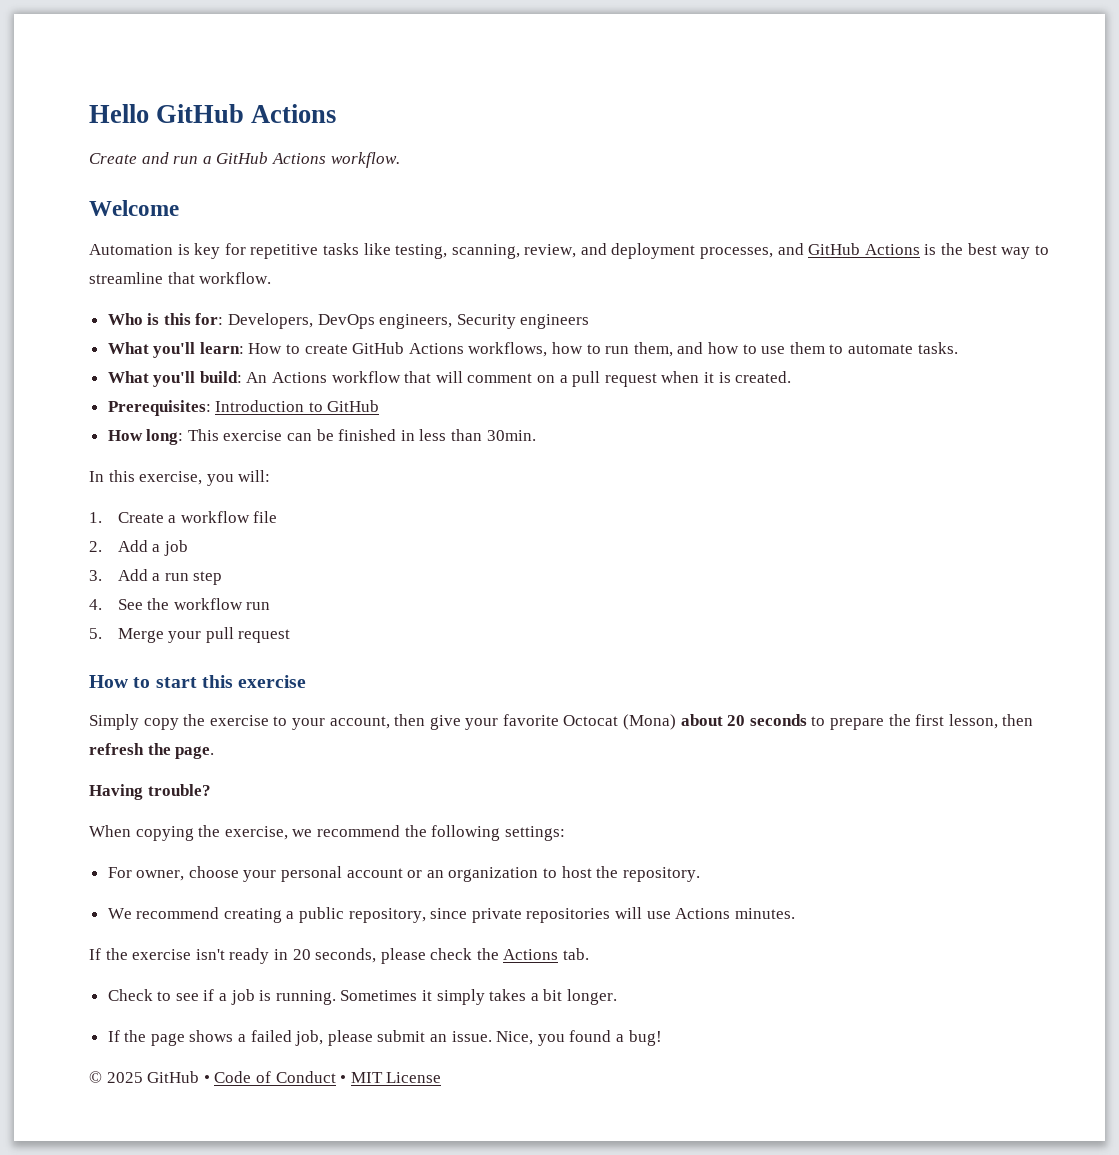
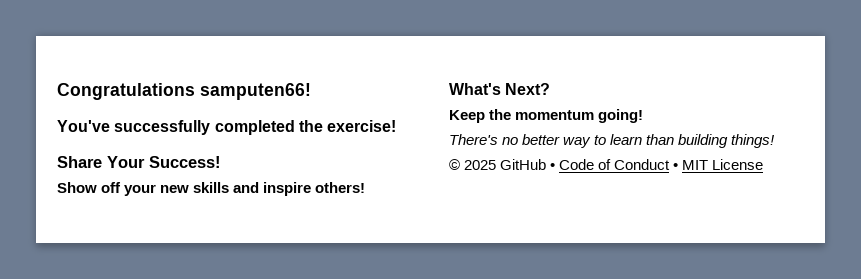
[89,104,337,123] [89,152,400,168] [89,200,179,216] [89,243,1049,259] [89,272,272,284] [107,313,590,329] [107,342,958,358] [107,371,792,387] [107,400,380,416] [107,429,536,445] [89,470,271,486] [89,511,278,523] [89,540,188,556] [89,569,223,585] [89,598,271,610] [89,627,291,643] [89,675,307,688] [89,714,1034,730] [89,743,215,759] [89,784,211,800] [89,825,565,841] [107,866,700,882] [107,907,795,923] [89,948,590,964] [107,989,617,1005] [107,1030,662,1046] Hello GitHub Actions // Create and run a GitHub Actions workflow. // Welcome // Automation is key for repetitive tasks like testing, scanning, review, and deployment processes, and GitHub Actions is the best way to streamline that workflow. // Who is this for: Developers, DevOps engineers, Security engineers // What you'll learn: How to create GitHub Actions workflows, how to run them, and how to use them to automate tasks. // What you'll build: An Actions workflow that will comment on a pull request when it is created. // Prerequisites: Introduction to GitHub // How long: This exercise can be finished in less than 30min. // In this exercise, you will: // 1. Create a workflow file // 2. Add a job // 3. Add a run step // 4. See the workflow run // 5. Merge your pull request // How to start this exercise // Simply copy the exercise to your account, then give your favorite Octocat (Mona) about 20 seconds to prepare the first lesson, then refresh the page. // Having trouble? // When copying the exercise, we recommend the following settings: // For owner, choose your personal account or an organization to host the repository. // We recommend creating a public repository, since private repositories will use Actions minutes. // If the exercise isn't ready in 20 seconds, please check the Actions tab. // Check to see if a job is running. Sometimes it simply takes a bit longer. // If the page shows a failed job, please submit an issue. Nice, you found a bug! -> [57,83,311,100] [57,120,397,135] [57,156,221,168] [57,182,366,196] [449,83,551,95] [449,109,644,123] [449,134,776,148] Congratulations samputen66! // You've successfully completed the exercise! // Share Your Success! // Show off your new skills and inspire others! // What's Next? // Keep the momentum going! // There's no better way to learn than building things!

